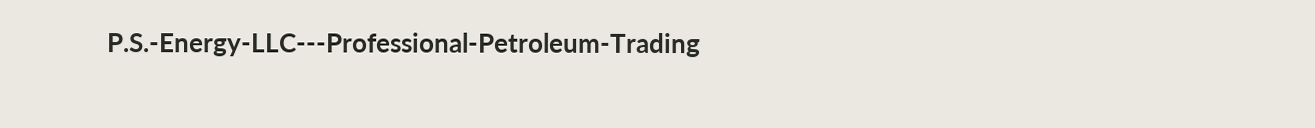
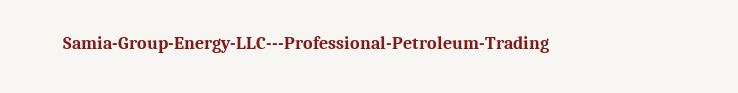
[107,32,701,58] P.S.-Energy-LLC---Professional-Petroleum-Trading -> [63,36,549,53] Samia-Group-Energy-LLC---Professional-Petroleum-Trading

